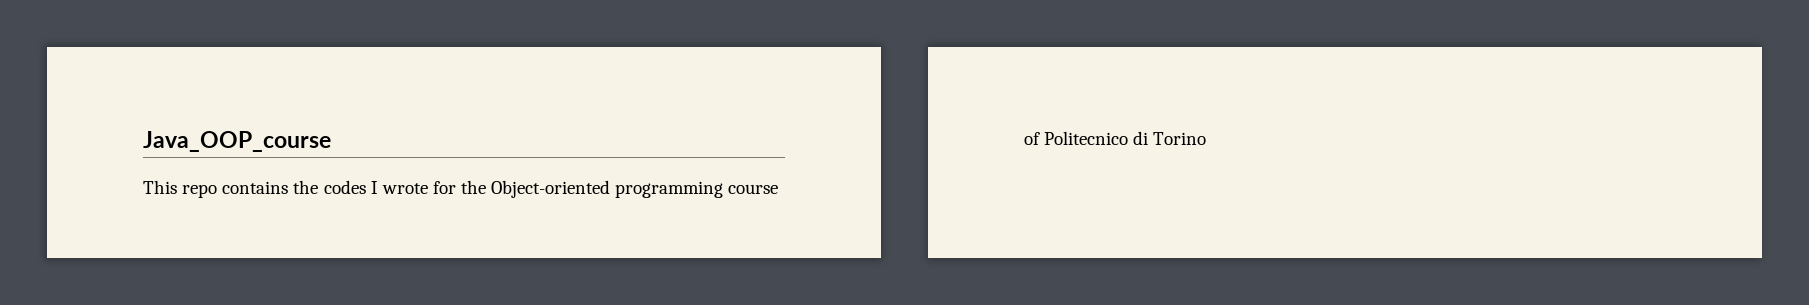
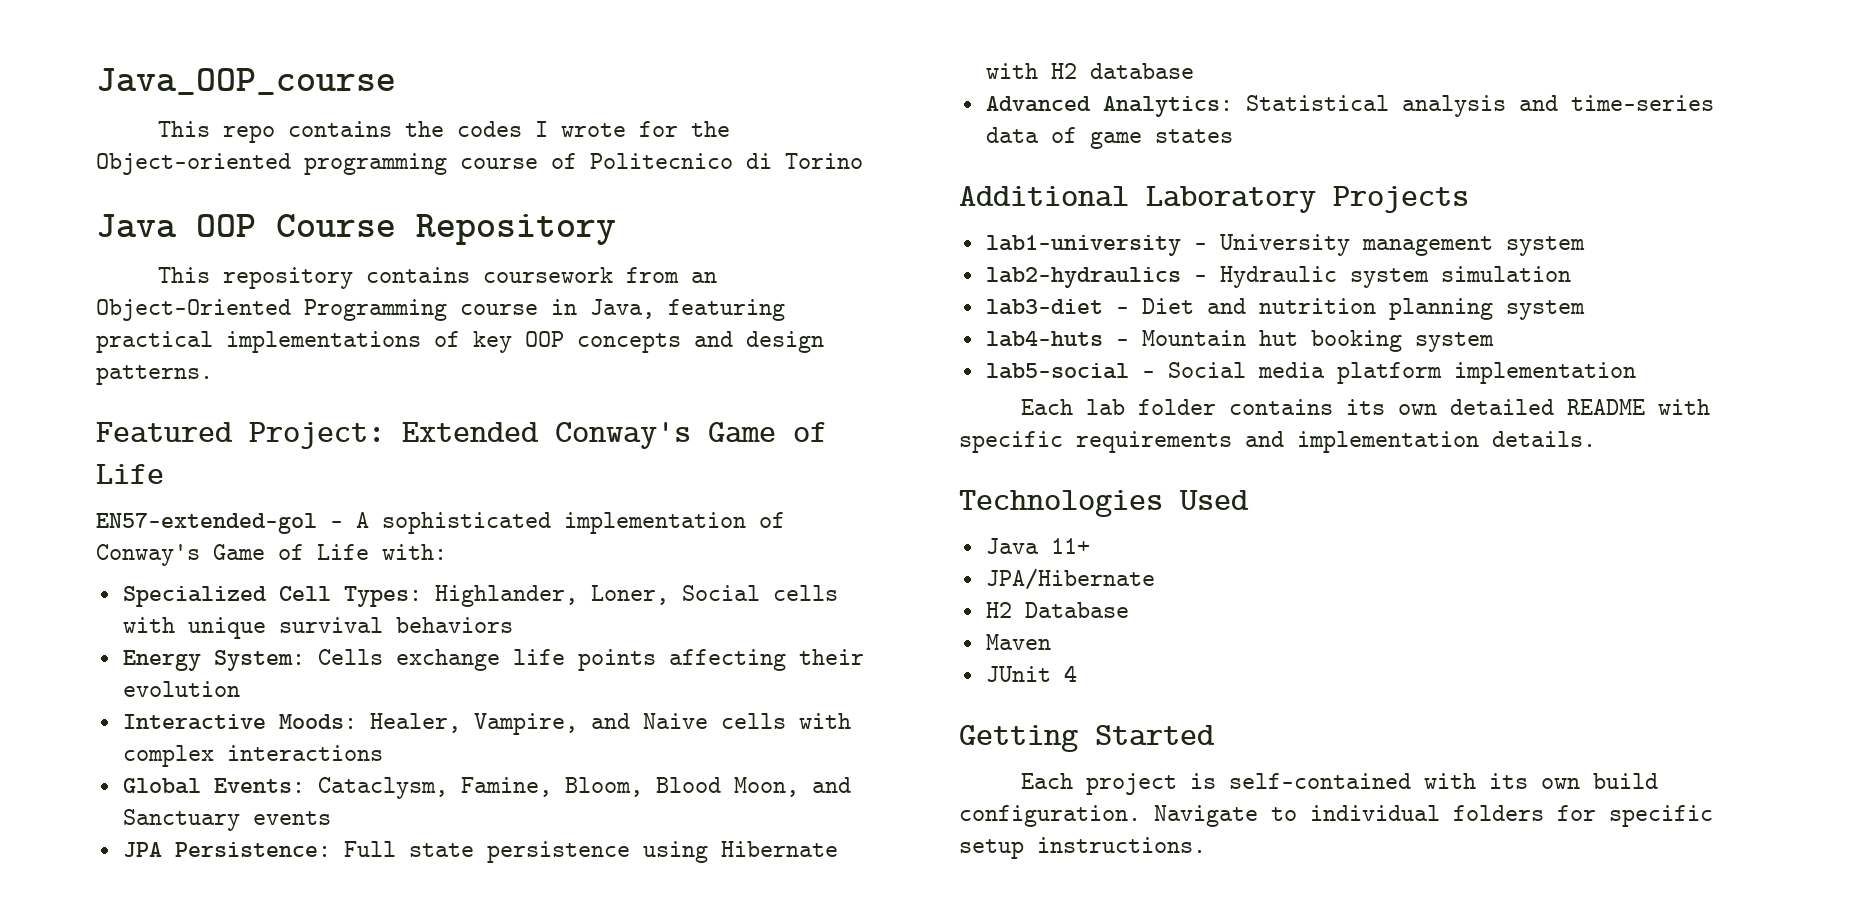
(1207, 138) none -> [96,214,616,245] [158,267,718,289] [96,299,785,321] [96,331,824,353] [96,365,213,385] [96,422,827,449] [96,464,164,484] [96,512,785,534] [96,544,447,566] [122,585,838,607] [122,617,513,639] [122,649,864,671] [122,681,240,697] [122,713,851,735] [122,745,383,767] [122,777,851,799] [122,809,331,831] [122,841,838,863] [985,63,1194,79] [985,95,1714,117] [985,127,1233,149] [959,186,1469,213] [985,234,1585,256] [985,266,1571,288] [985,298,1585,320] [985,330,1494,352] [985,362,1636,384] [1021,399,1711,415] [959,431,1596,453] [959,490,1249,517] [985,538,1090,554] [985,568,1155,590] [985,602,1129,618] [985,634,1051,650] [985,665,1077,682] [959,725,1215,752] [1021,773,1659,795] [959,805,1713,827] [959,837,1206,859] // Java OOP Course Repository // This repository contains coursework from an Object-Oriented Programming course in Java, featuring practical implementations of key OOP concepts and design patterns. // Featured Project: Extended Conway's Game of Life // EN57-extended-gol - A sophisticated implementation of Conway's Game of Life with: // Specialized Cell Types: Highlander, Loner, Social cells with unique survival behaviors // Energy System: Cells exchange life points affecting their evolution // Interactive Moods: Healer, Vampire, and Naive cells with complex interactions // Global Events: Cataclysm, Famine, Bloom, Blood Moon, and Sanctuary events // JPA Persistence: Full state persistence using Hibernate with H2 database // Advanced Analytics: Statistical analysis and time-series data of game states // Additional Laboratory Projects // lab1-university - University management system // lab2-hydraulics - Hydraulic system simulation // lab3-diet - Diet and nutrition planning system // lab4-huts - Mountain hut booking system // lab5-social - Social media platform implementation // Each lab folder contains its own detailed README with specific requirements and implementation details. // Technologies Used // Java 11+ // JPA/Hibernate // H2 Database // Maven // JUnit 4 // Getting Started // Each project is self-contained with its own build configuration. Navigate to individual folders for specific setup instructions.

